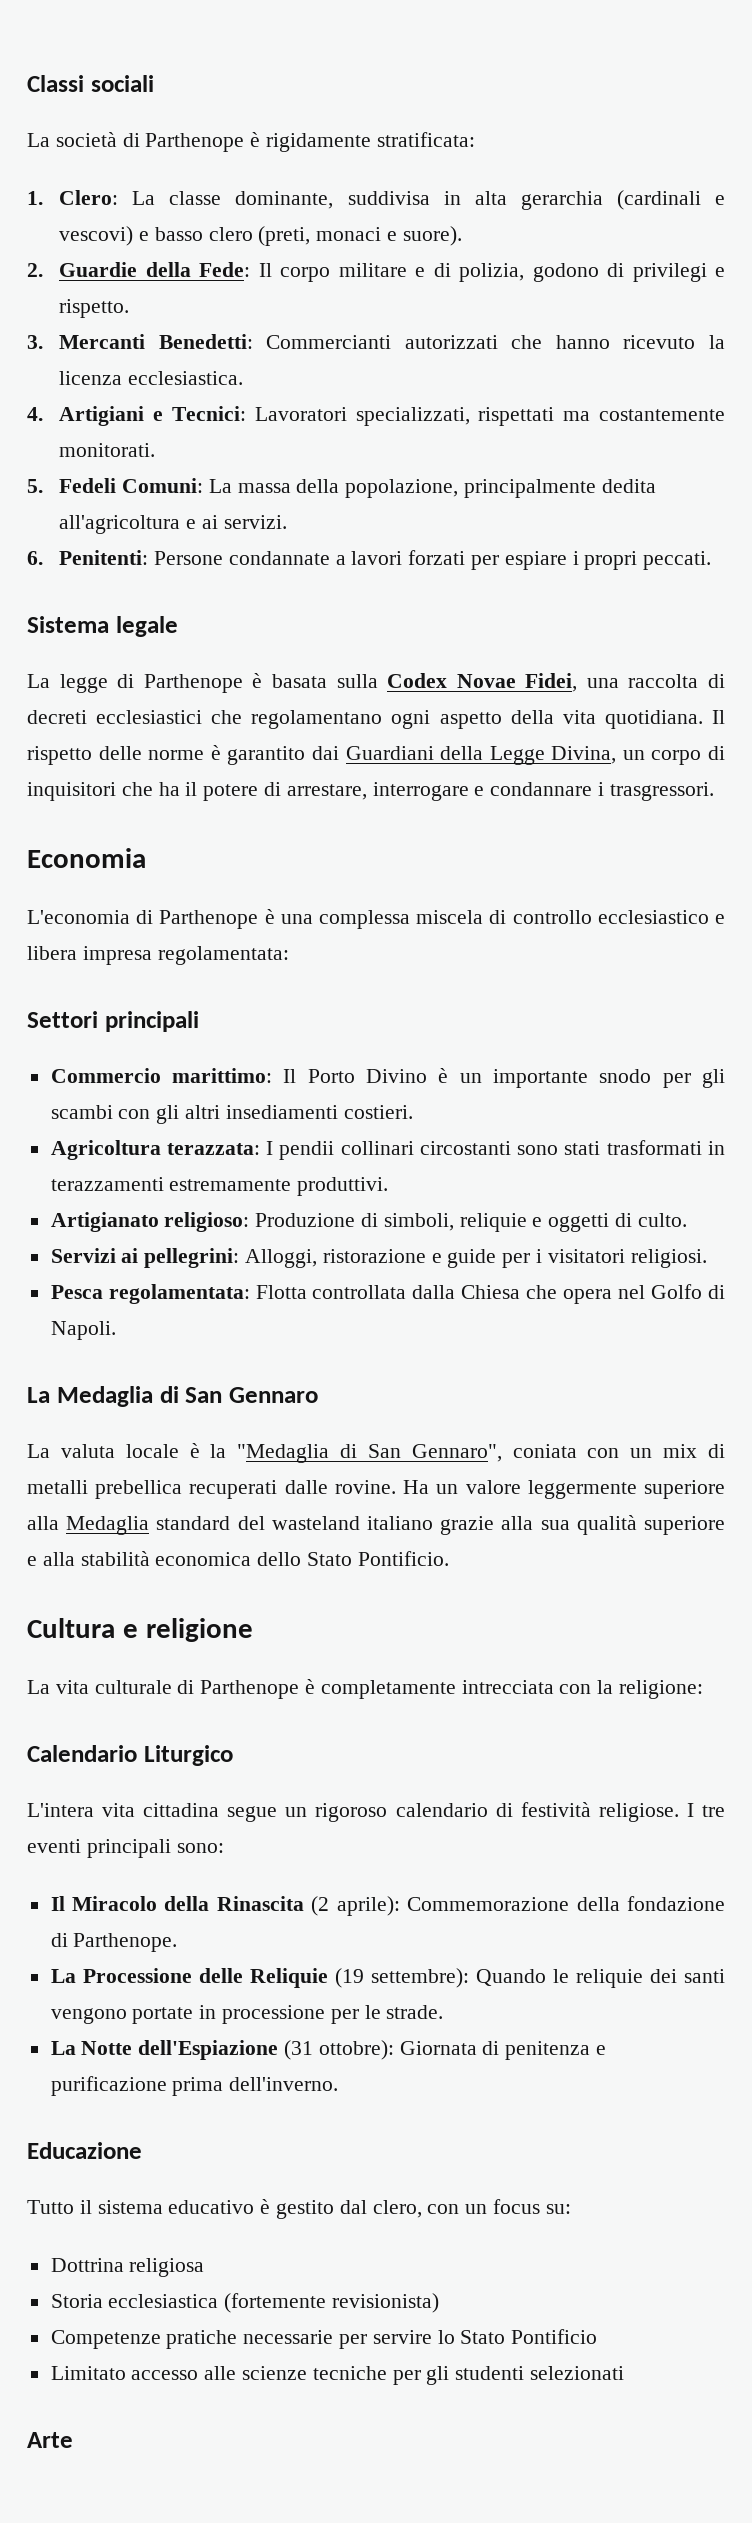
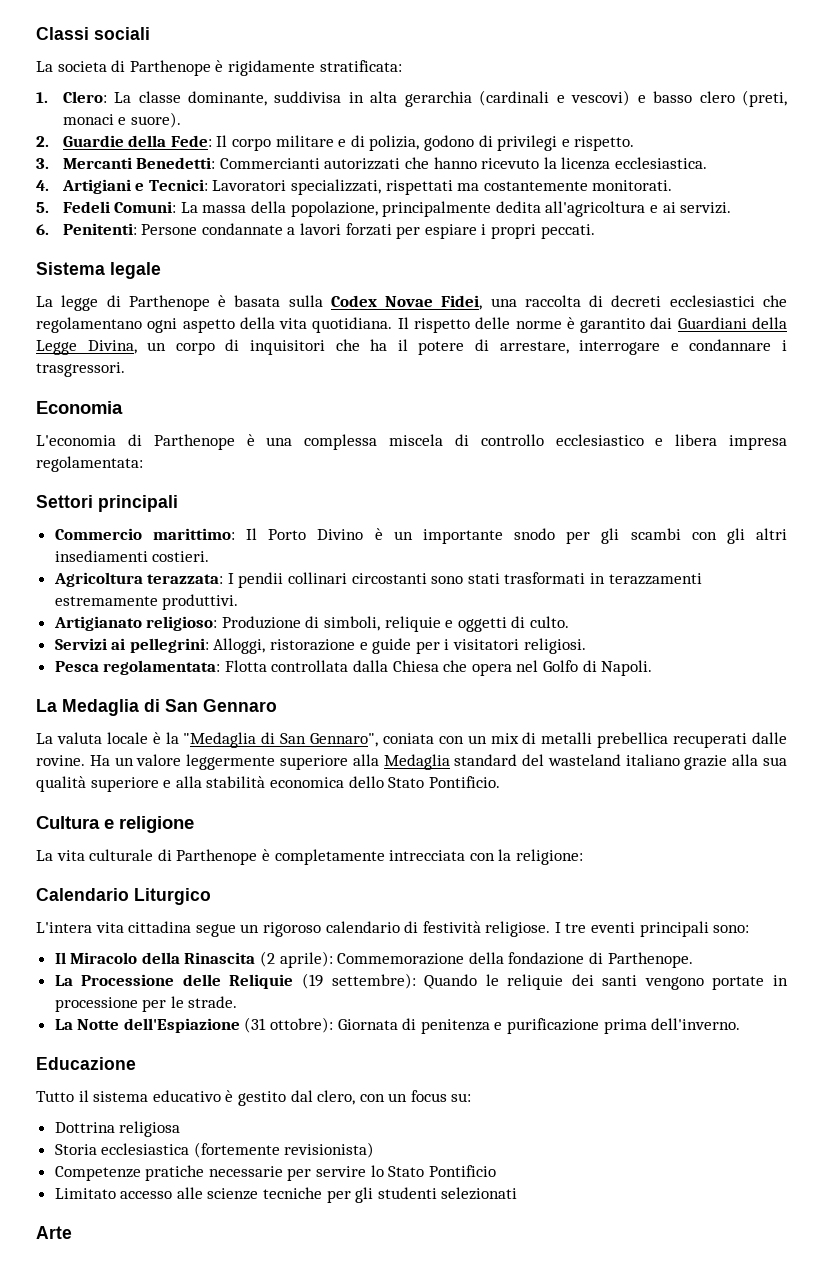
[55,132,117,147] società -> [57,61,107,72] societa

